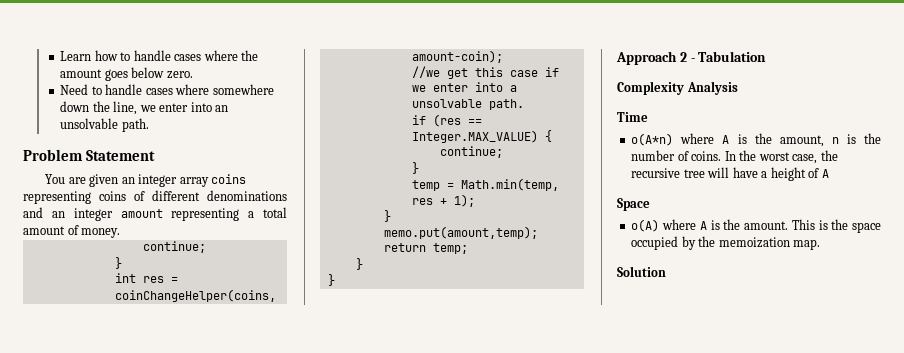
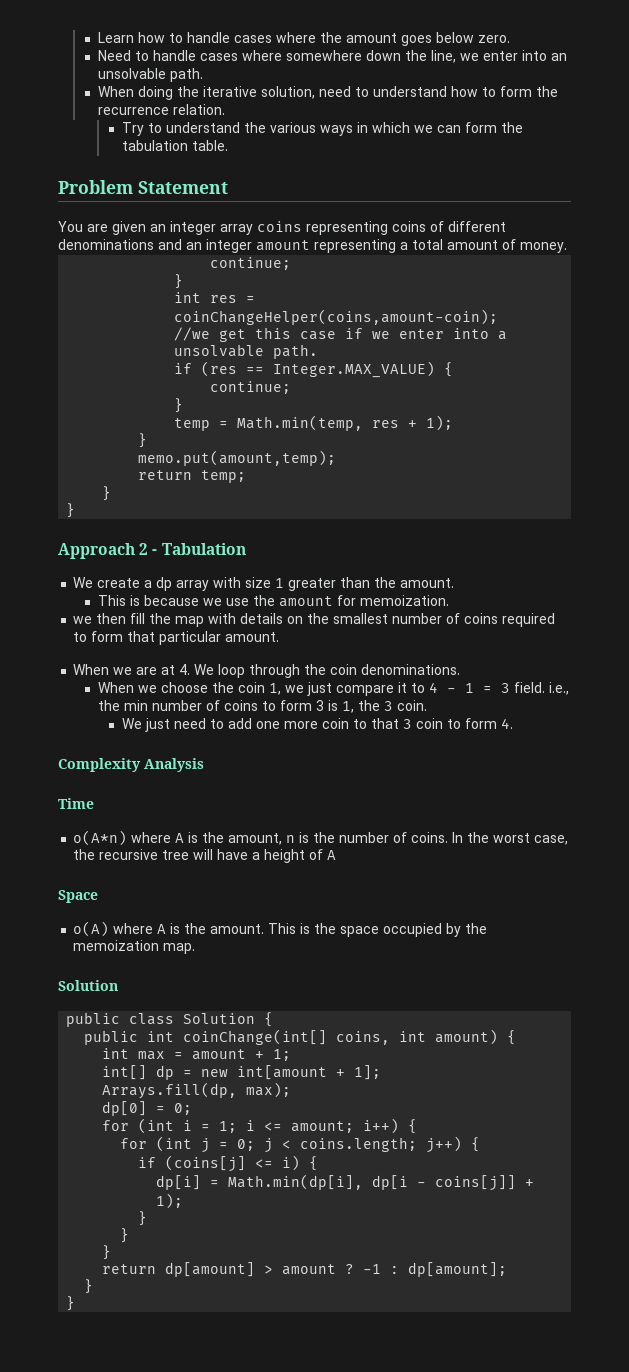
(149, 125) none -> [97,86,558,100] [97,104,225,115] [122,122,524,136] [122,140,229,151] // When doing the iterative solution, need to understand how to form the recurrence relation. // Try to understand the various ways in which we can form the tabulation table.
(767, 56) none -> [73,577,455,591] [97,595,449,607] [73,613,556,627] [73,631,280,645] [73,664,461,678] [97,682,569,696] [97,700,427,713] [122,718,514,732] // We create a dp array with size 1 greater than the amount. // This is because we use the amount for memoization. // we then fill the map with details on the smallest number of coins required to form that particular amount. // When we are at 4. We loop through the coin denominations. // When we choose the coin 1, we just compare it to 4 - 1 = 3 field. i.e., the min number of coins to form 3 is 1, the 3 coin. // We just need to add one more coin to that 3 coin to form 4.
(666, 271) none -> [66,1012,274,1027] [84,1029,517,1045] [102,1048,292,1061] [102,1065,382,1080] [102,1082,292,1099] [102,1101,193,1116] [102,1118,418,1134] [120,1136,481,1153] [138,1155,319,1172] [156,1174,535,1191] [156,1193,184,1209] [138,1211,148,1226] [120,1228,130,1243] [102,1245,112,1260] [102,1262,508,1277] [84,1279,94,1294] [66,1296,76,1311] // public class Solution { // public int coinChange(int[] coins, int amount) { // int max = amount + 1; // int[] dp = new int[amount + 1]; // Arrays.fill(dp, max); // dp[0] = 0; // for (int i = 1; i <= amount; i++) { // for (int j = 0; j < coins.length; j++) { // if (coins[j] <= i) { // dp[i] = Math.min(dp[i], dp[i - coins[j]] + 1); // } // } // } // return dp[amount] > amount ? -1 : dp[amount]; // } // }

